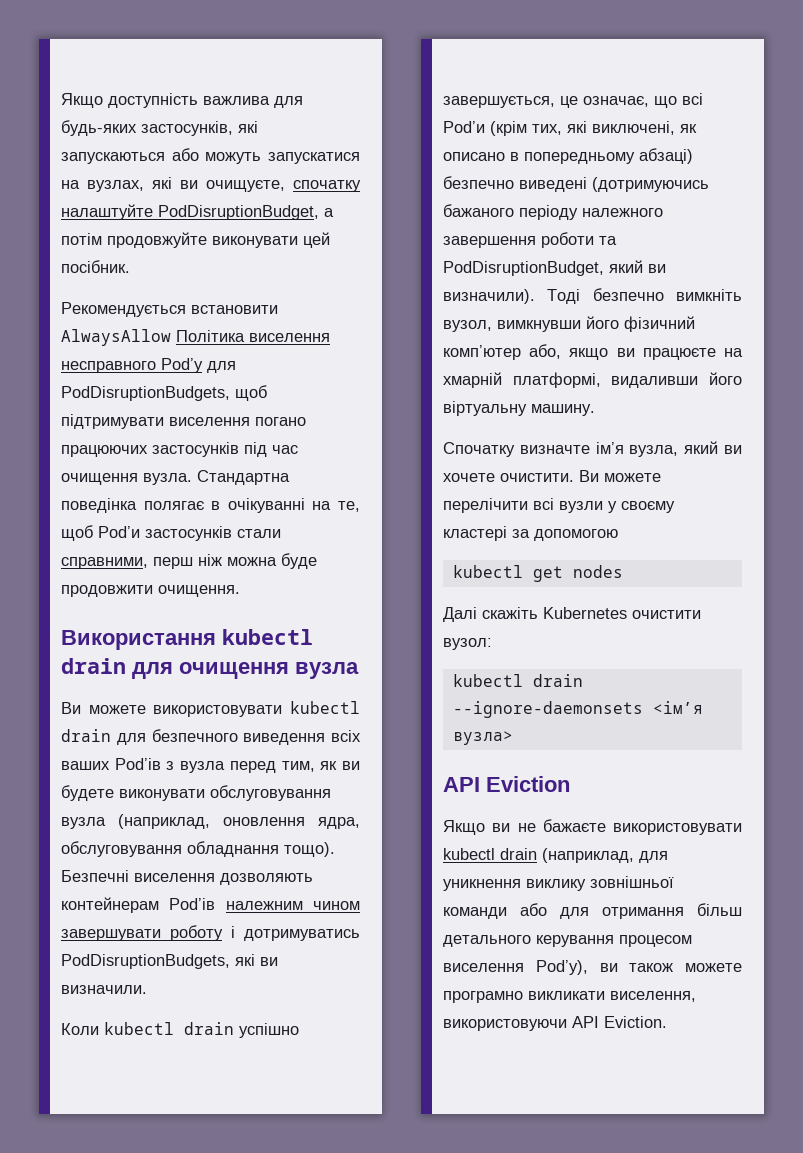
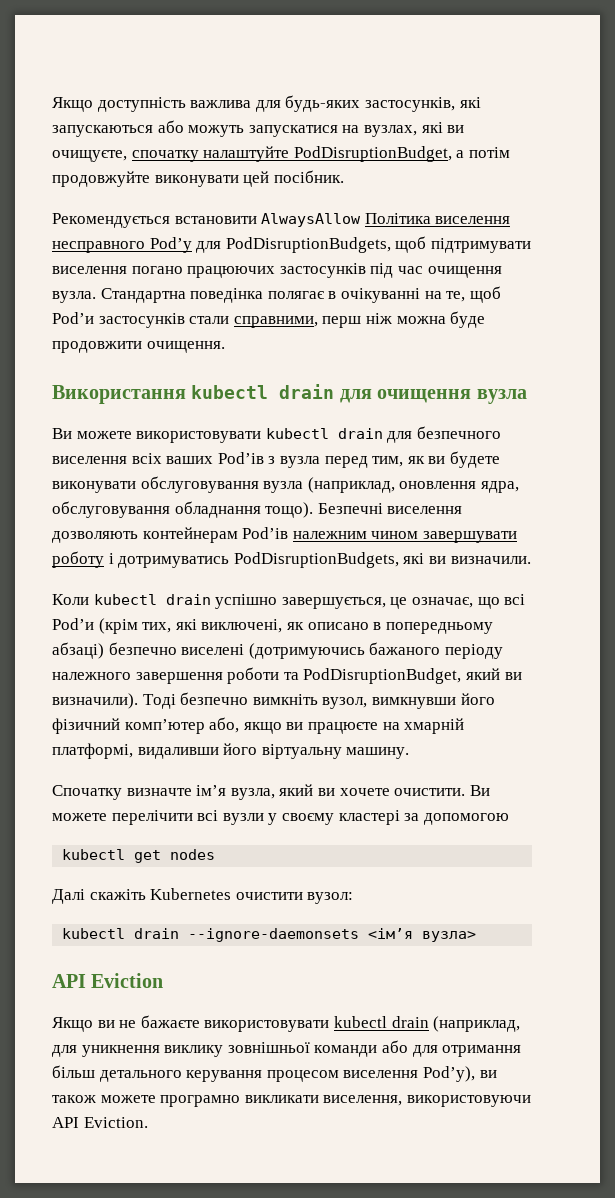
[243,733,326,745] виведення -> [52,456,127,464] виселення
[519,177,587,192] виведені -> [181,644,245,655] виселені

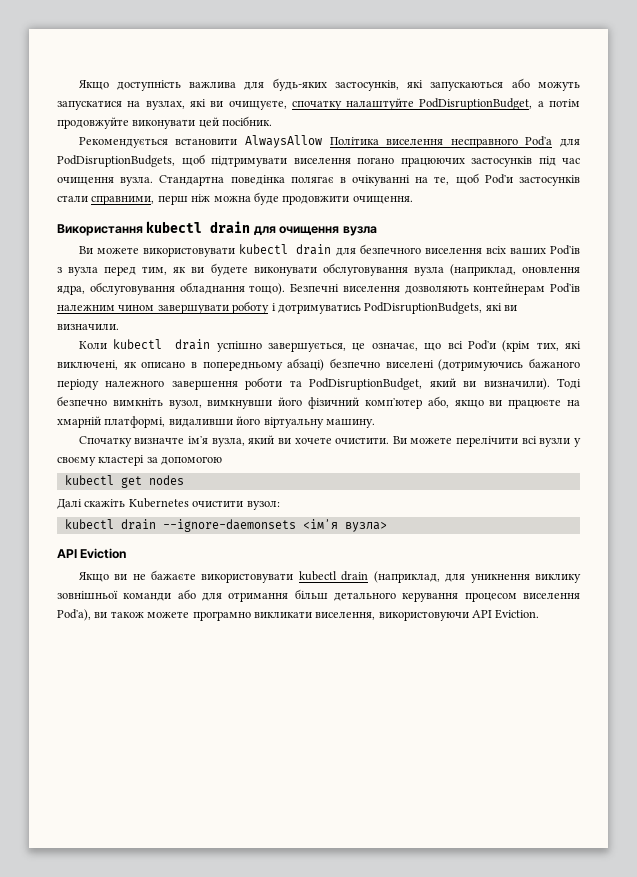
[149,237,192,253] Podʼу -> [525,136,553,146] Podʼа
[422,1066,475,1082] Podʼу), -> [57,609,91,621] Podʼа),

